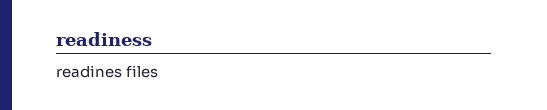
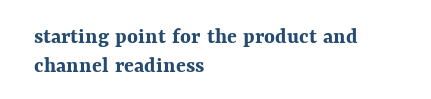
(56, 39) none -> [34,28,359,47] [34,57,109,72] starting point for the product and channel
[56,65,159,78] // readines files -> (205, 64) none

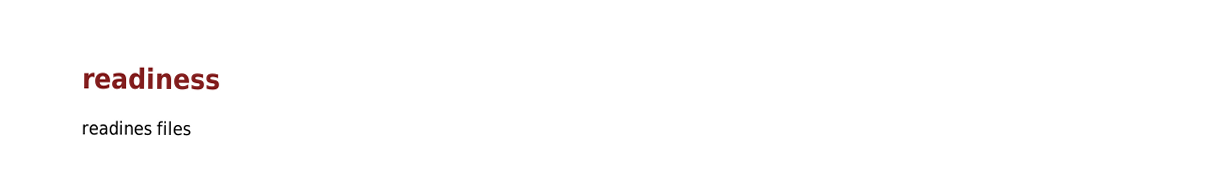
[34,28,359,47] [34,57,109,72] starting point for the product and channel -> (82, 78) none
(205, 64) none -> [81,120,191,137] // readines files

